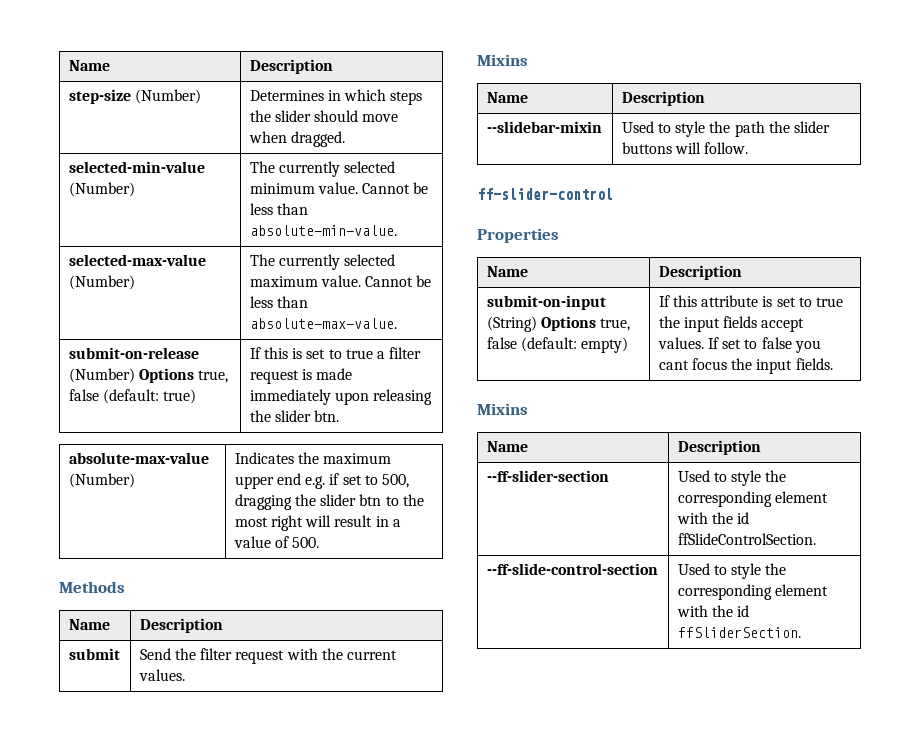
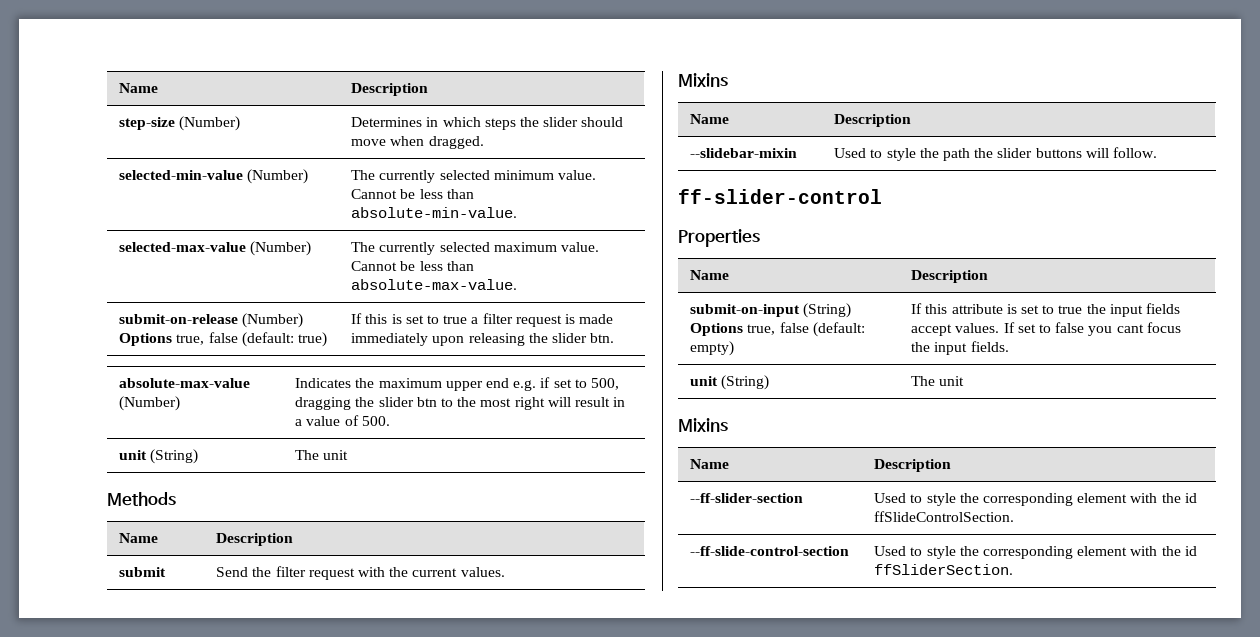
(320, 542) none -> [119,449,199,464] [295,450,349,460] // unit (String) | The unit
(833, 364) none -> [690,375,770,390] [911,376,965,386] // unit (String) | The unit

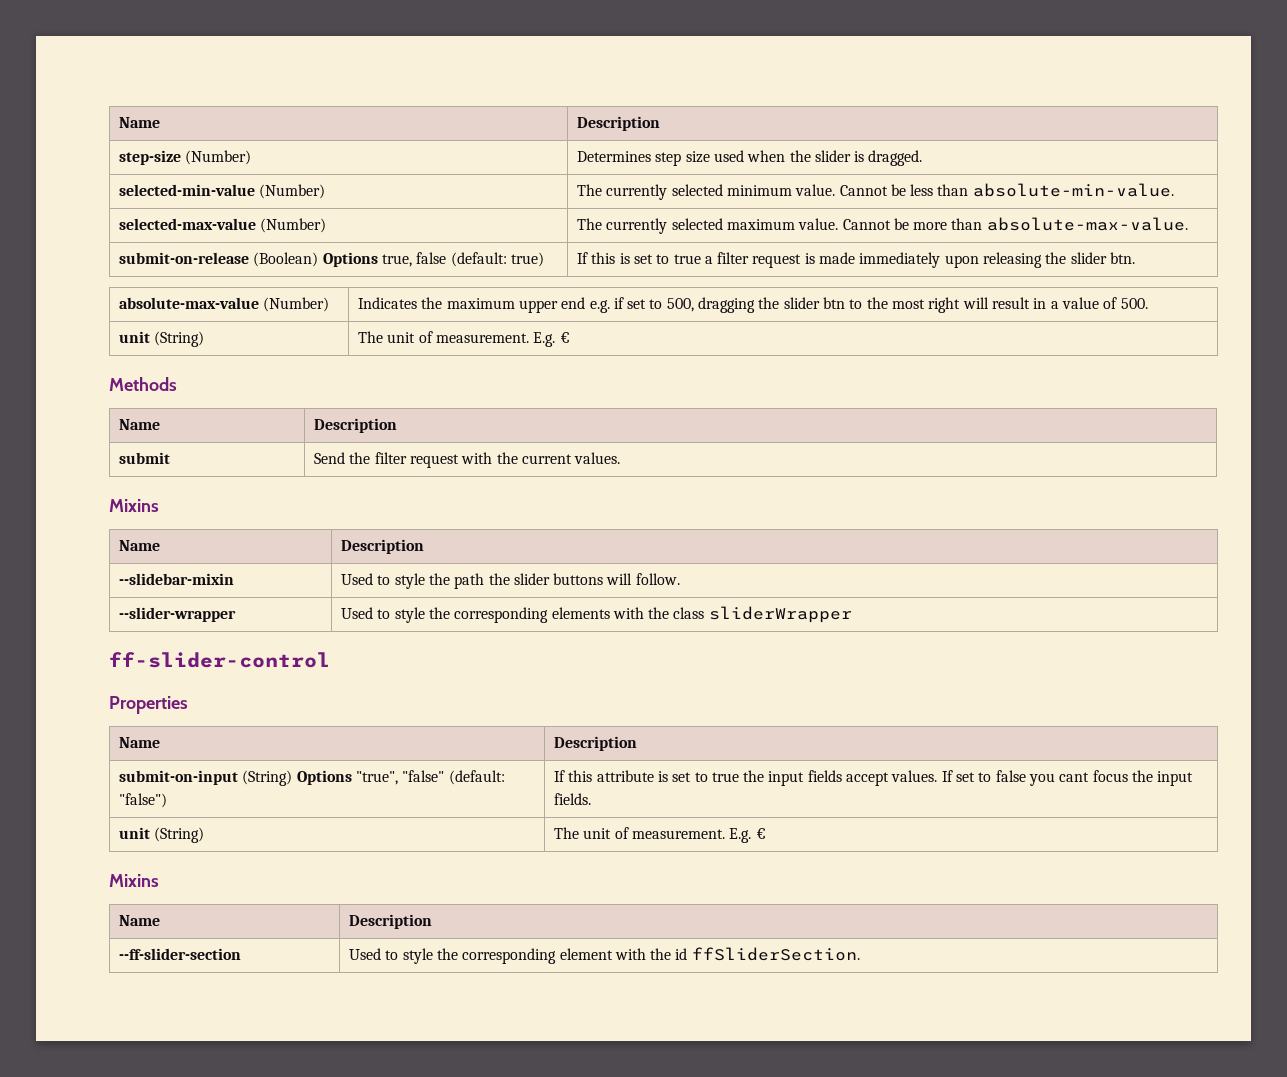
[426,117,624,130] [351,136,425,146] in which steps the slider should move when -> [655,150,865,166] step size used when the slider is
[419,261,443,271] less -> [913,222,948,230] more
[242,313,304,328] (Number) -> [253,252,319,267] (Boolean)
(349, 455) none -> [418,331,570,347] of measurement. E.g. €
(1157, 152) none -> [118,607,236,622] [340,606,852,623] // --slider-wrapper | Used to style the corresponding elements with the class sliderWrapper
[747,322,865,337] [690,341,735,356] true, false (default: empty) -> [355,770,505,785] [118,793,167,808] "true", "false" (default: "false")
(965, 381) none -> [614,827,766,843] of measurement. E.g. €
[874,493,1197,506] [874,511,1015,522] [690,546,850,556] | Used to style the corresponding element with the id ffSlideControlSection. // --ff-slide-control-section -> (241, 954) none

